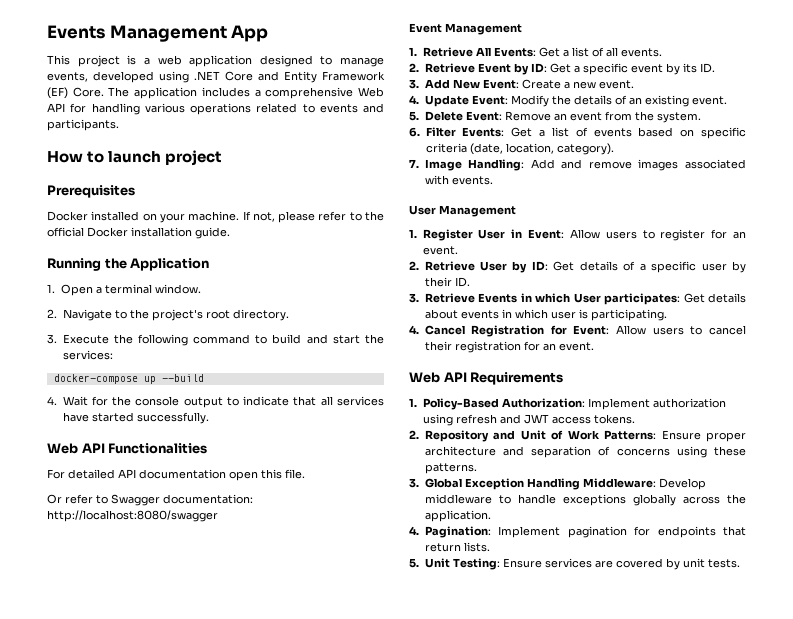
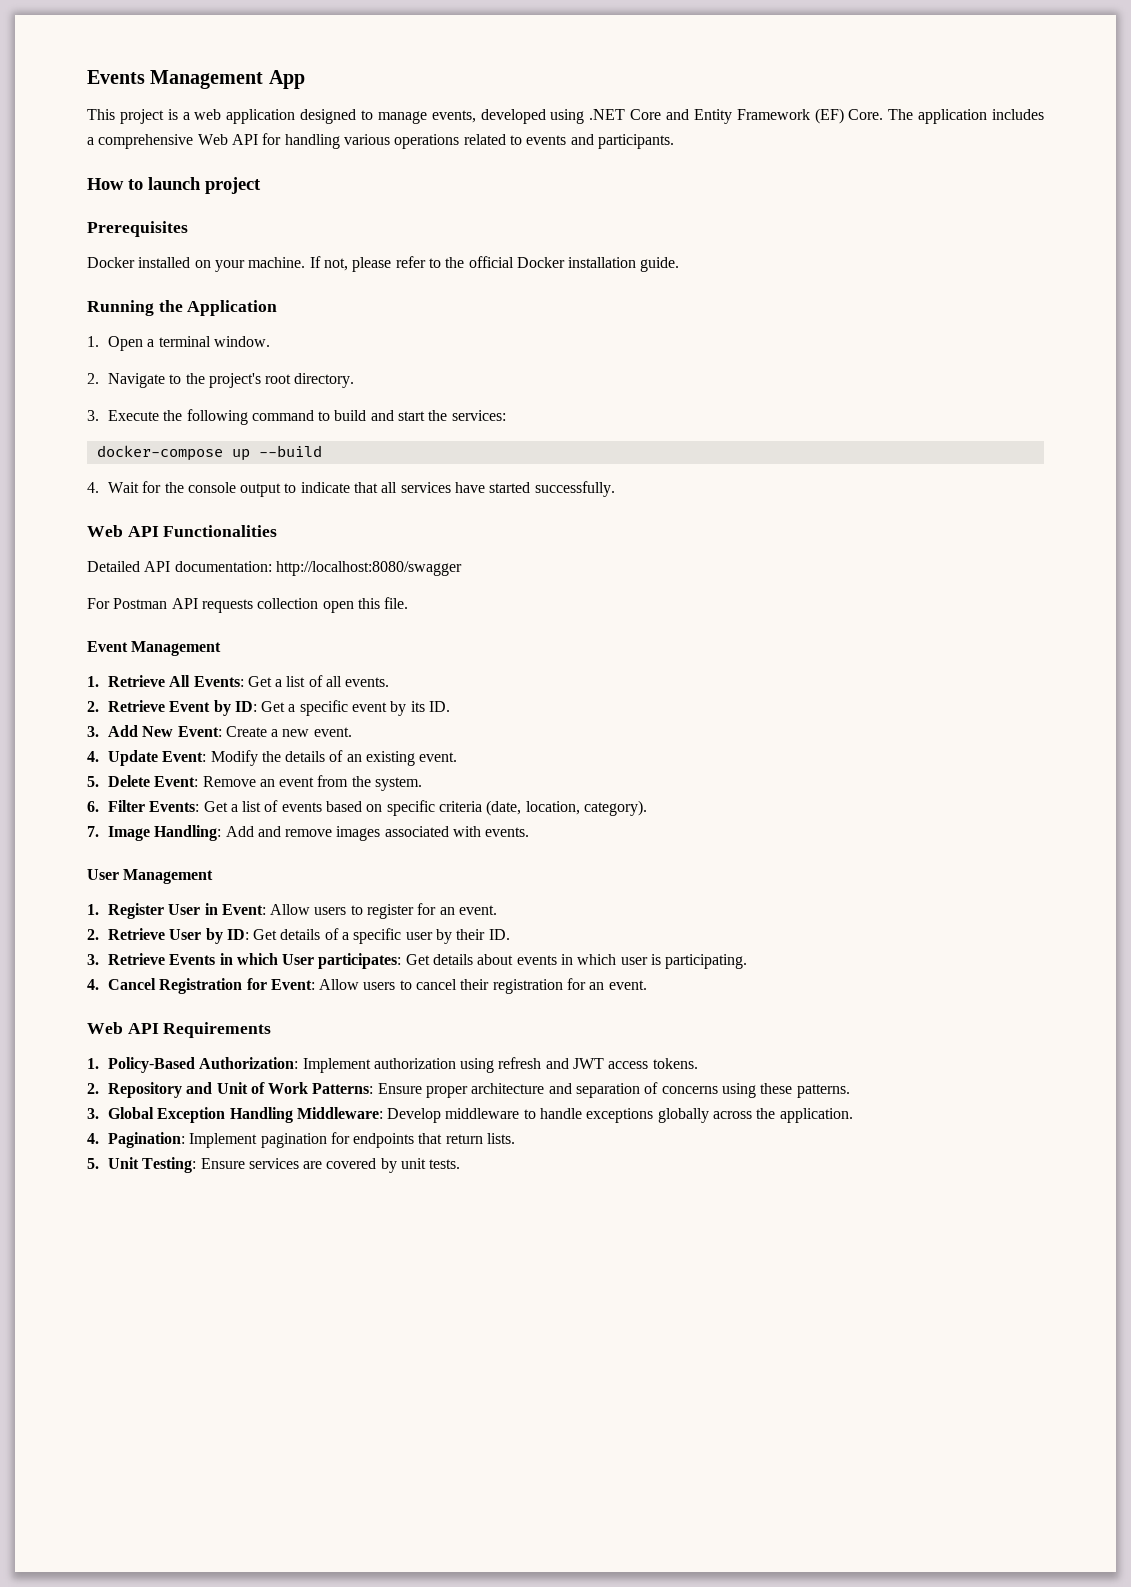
[47,469,305,481] [47,494,253,506] [47,510,218,522] For detailed API documentation open this file. // Or refer to Swagger documentation: http://localhost:8080/swagger -> [87,561,462,576] [87,597,409,613] Detailed API documentation: http://localhost:8080/swagger // For Postman API requests collection open this file.

